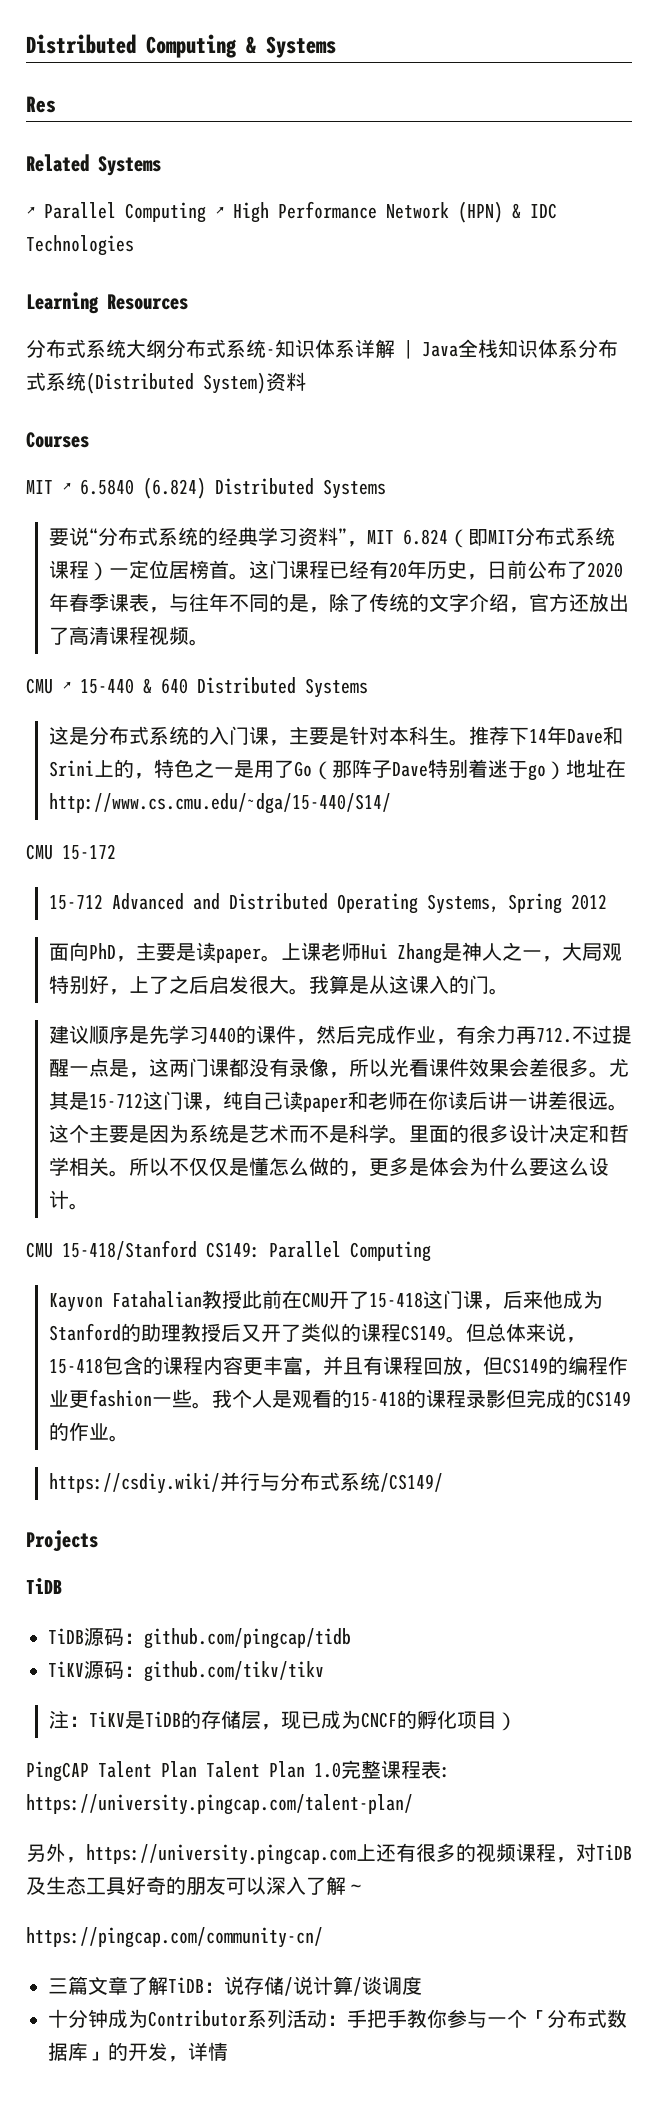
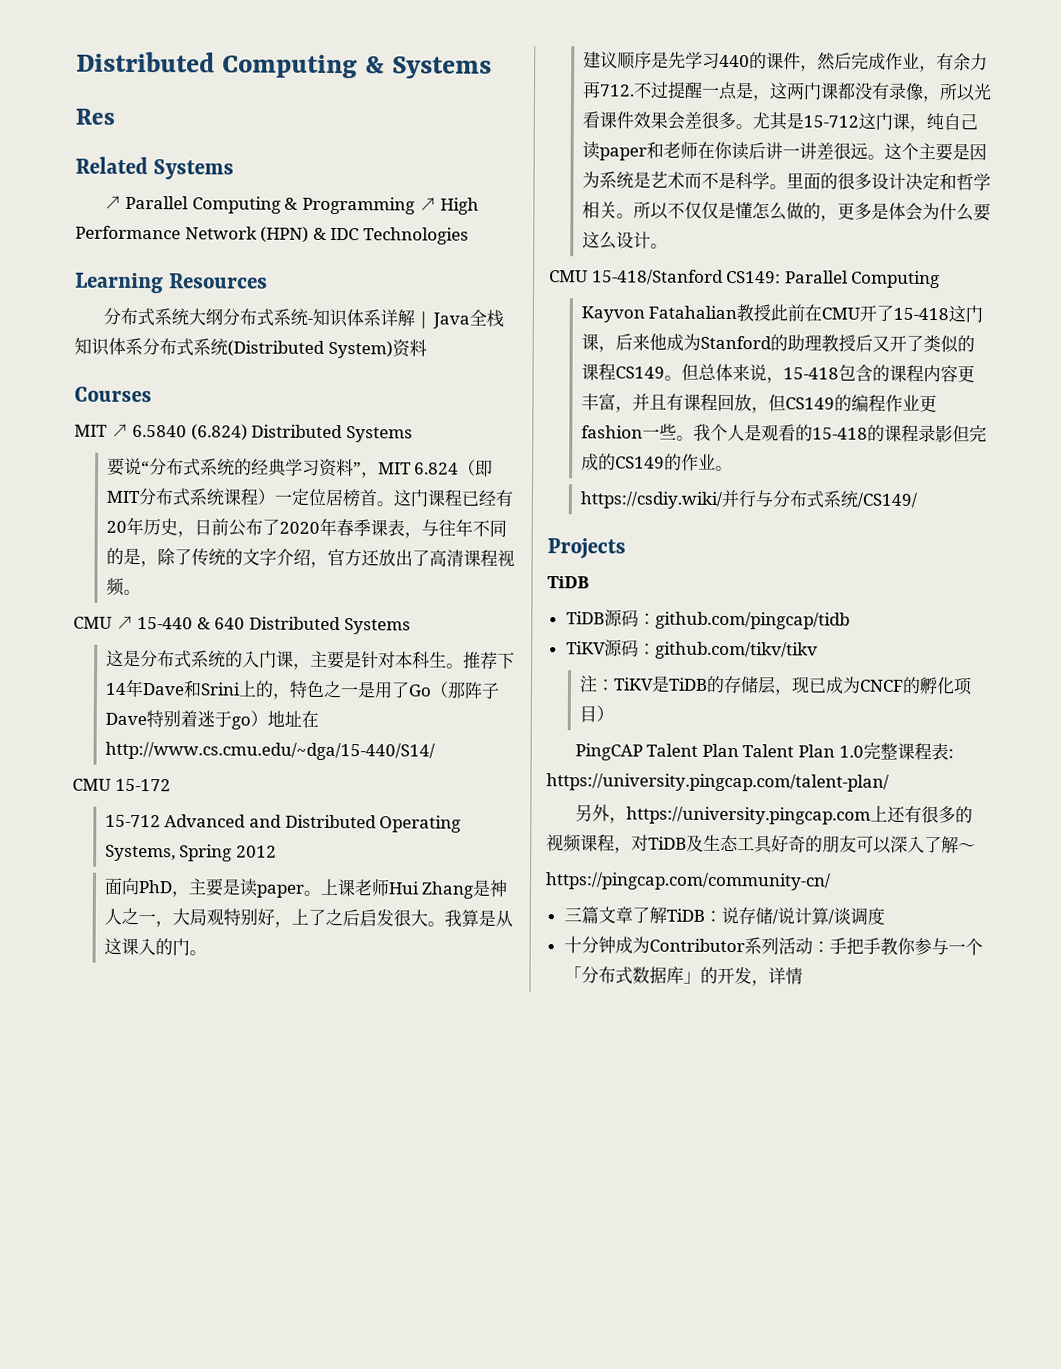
(206, 212) none -> [284,196,416,215] & Programming

